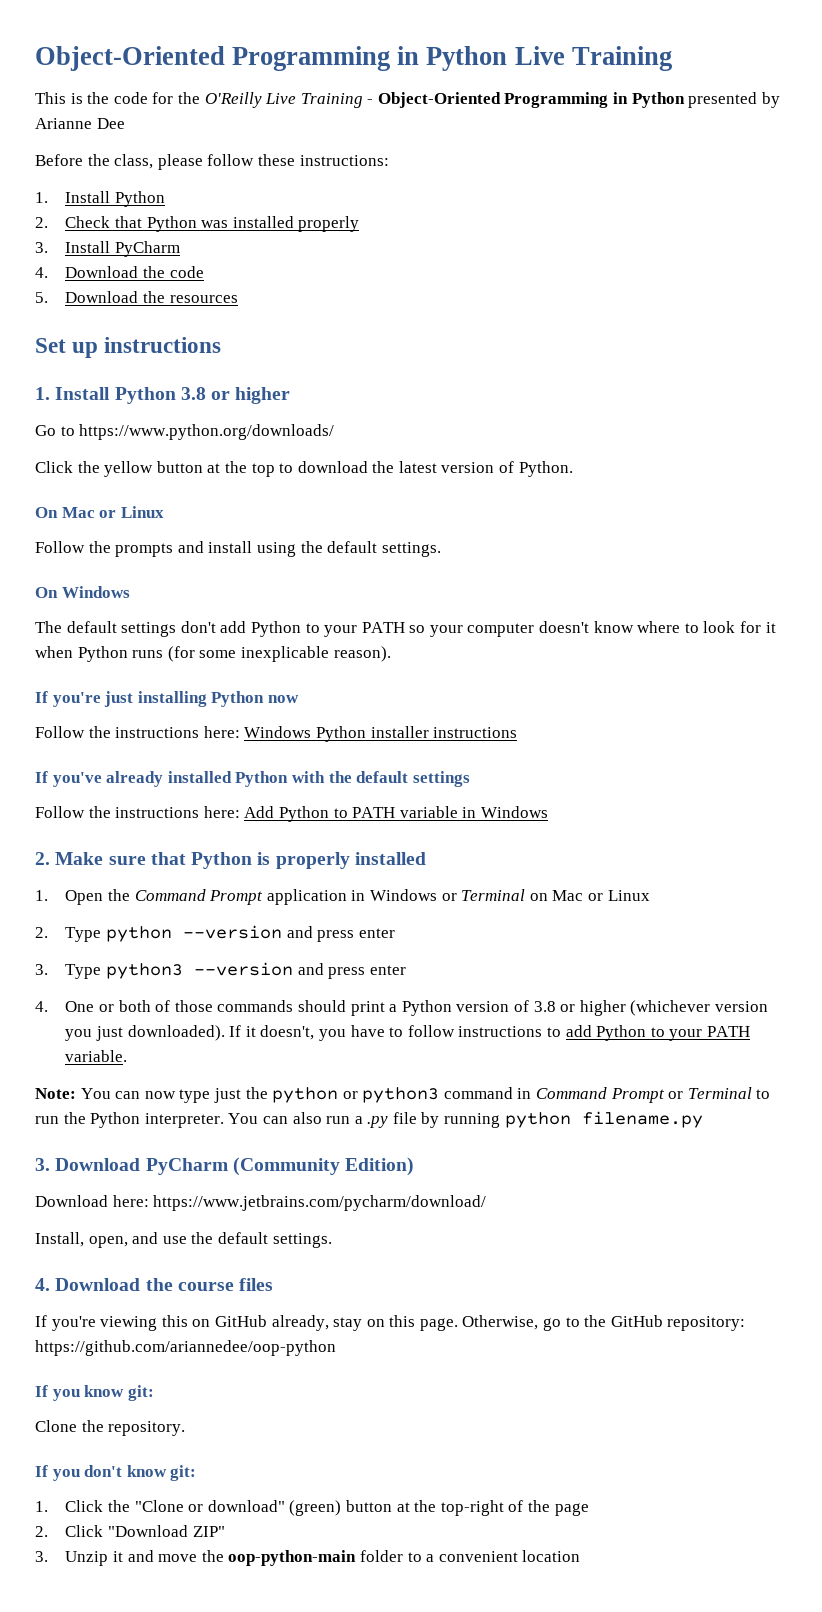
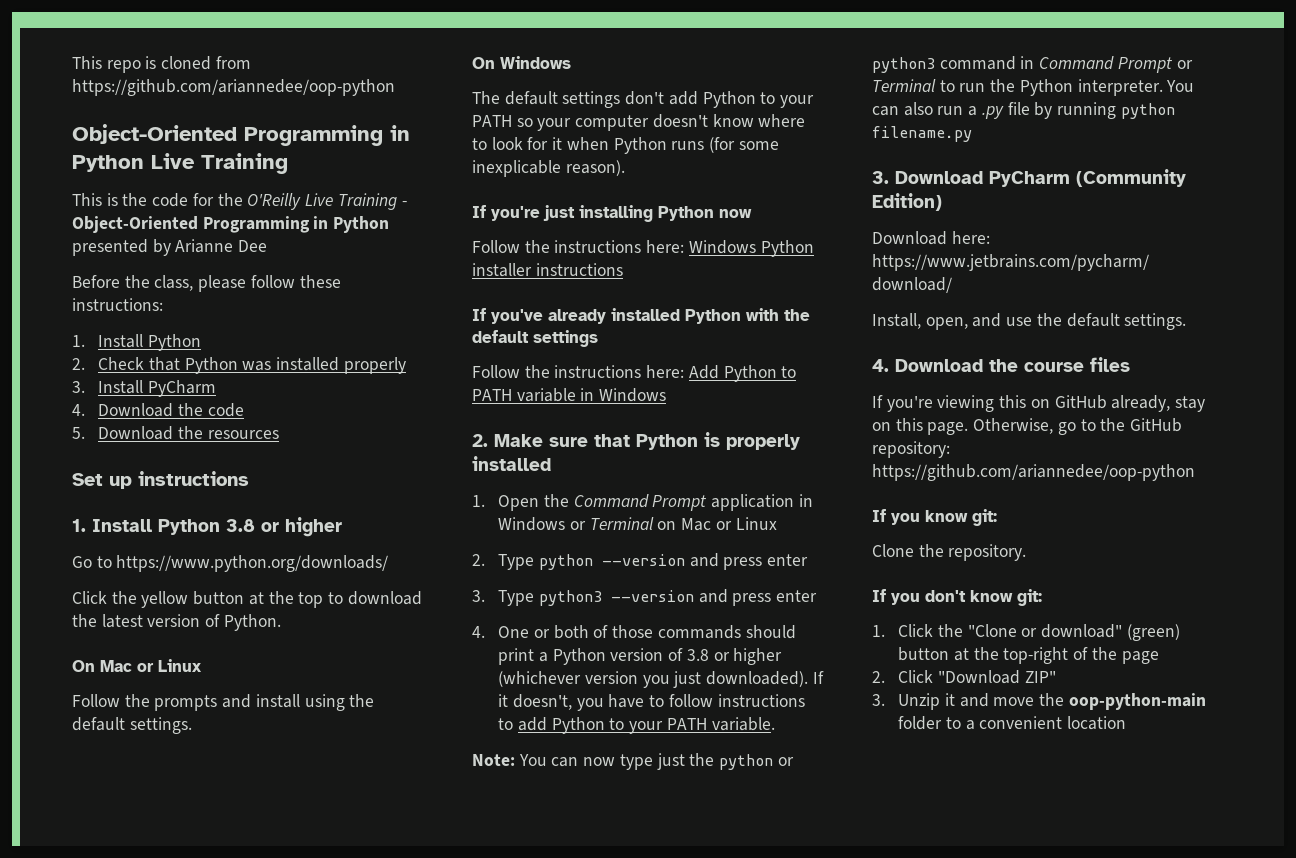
(35, 58) none -> [72,56,251,73] [72,79,395,96] This repo is cloned from https://github.com/ariannedee/oop-python //

